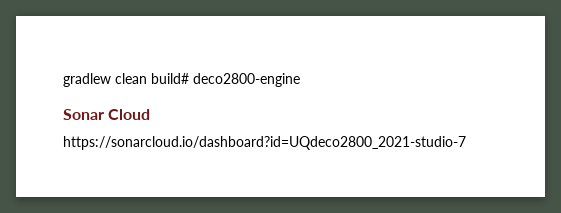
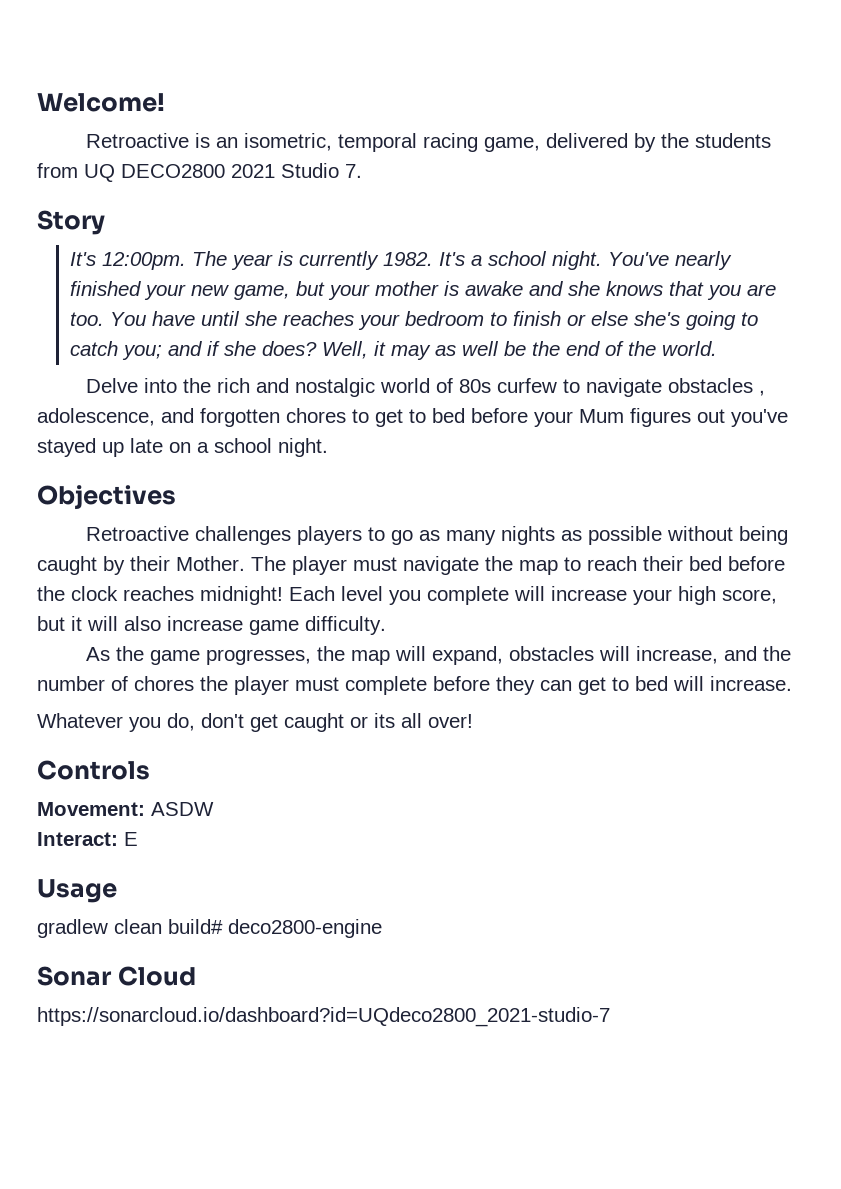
(63, 80) none -> [37,93,165,112] [86,133,772,152] [37,163,362,182] [37,210,105,235] [70,251,733,270] [70,281,777,300] [70,311,759,330] [70,341,718,360] [86,378,766,397] [37,408,788,427] [37,438,328,457] [37,485,176,510] [86,526,789,545] [37,556,785,575] [37,586,777,605] [37,616,386,635] [86,646,792,665] [37,676,792,695] [37,713,473,732] [37,760,150,780] [37,802,214,816] [37,832,138,846] [37,879,117,903] Welcome! // Retroactive is an isometric, temporal racing game, delivered by the students from UQ DECO2800 2021 Studio 7. // Story // It's 12:00pm. The year is currently 1982. It's a school night. You've nearly finished your new game, but your mother is awake and she knows that you are too. You have until she reaches your bedroom to finish or else she's going to catch you; and if she does? Well, it may as well be the end of the world. // Delve into the rich and nostalgic world of 80s curfew to navigate obstacles , adolescence, and forgotten chores to get to bed before your Mum figures out you've stayed up late on a school night. // Objectives // Retroactive challenges players to go as many nights as possible without being caught by their Mother. The player must navigate the map to reach their bed before the clock reaches midnight! Each level you complete will increase your high score, but it will also increase game difficulty. // As the game progresses, the map will expand, obstacles will increase, and the number of chores the player must complete before they can get to bed will increase. // Whatever you do, don't get caught or its all over! // Controls // Movement: ASDW // Interact: E // Usage //

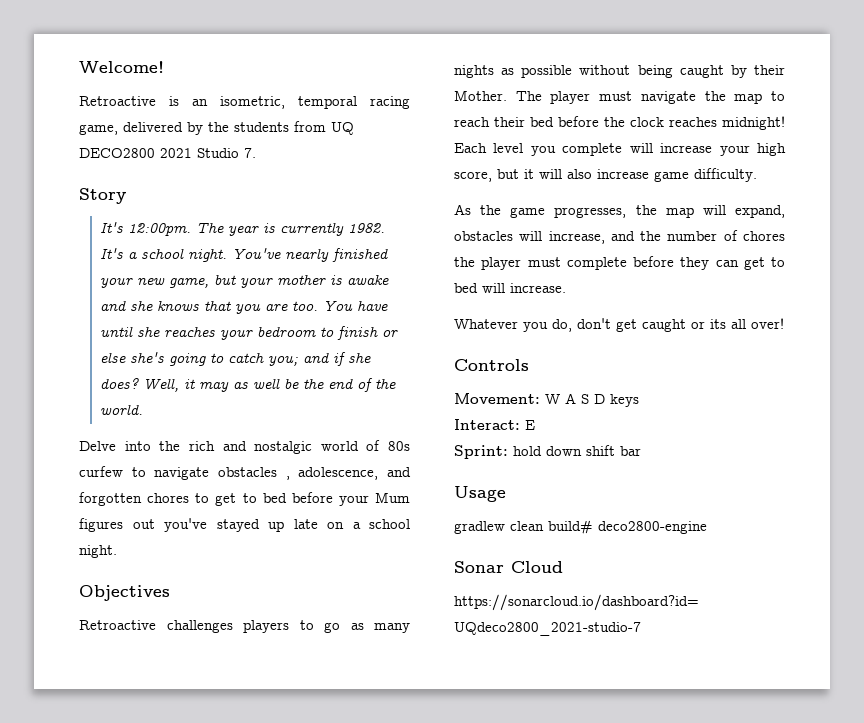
[151,802,214,816] [37,832,138,846] ASDW // Interact: E -> [545,393,639,407] [454,419,535,430] [454,445,641,459] W A S D keys // Interact: E // Sprint: hold down shift bar

